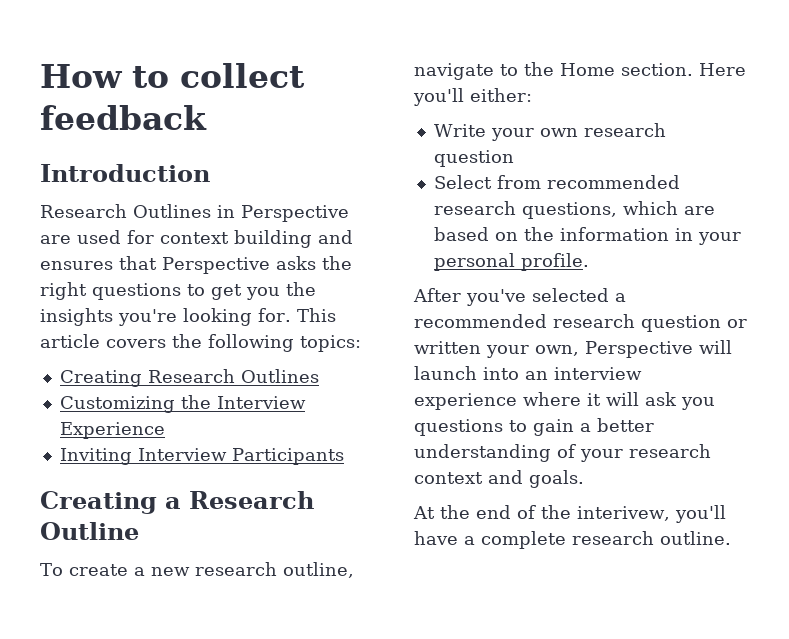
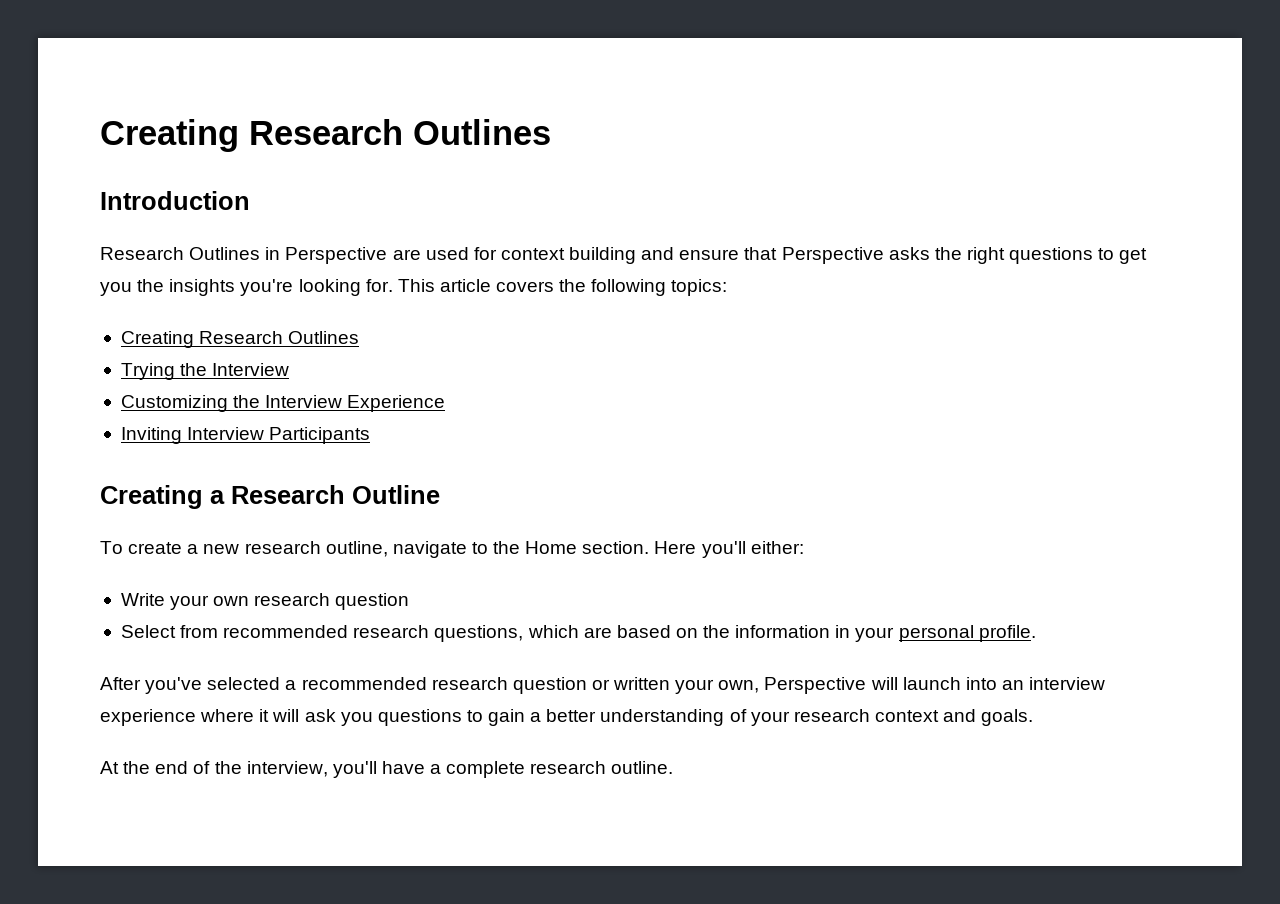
[40,63,305,88] [40,105,207,130] How to collect feedback -> [100,119,551,152] Creating Research Outlines
[40,261,113,270] ensures -> [679,249,740,260] ensure
(319, 376) none -> [120,363,290,380] // Trying the Interview
[577,506,670,521] interivew, -> [246,761,328,777] interview,

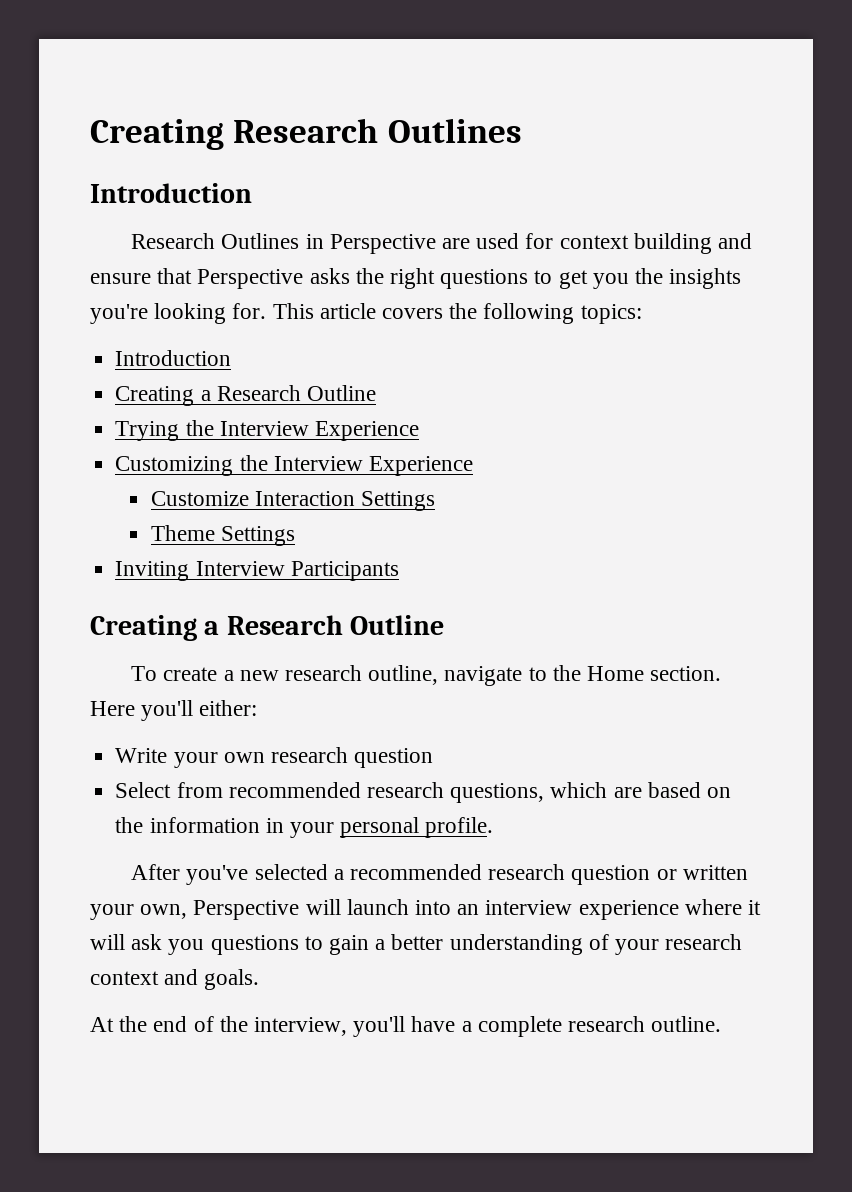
[120,331,360,348] // Creating Research Outlines -> [115,350,232,366] [115,385,376,406] // Introduction // Creating a Research Outline
(290, 369) none -> [314,421,419,441] Experience
(446, 403) none -> [150,491,435,511] [150,525,295,546] // Customize Interaction Settings // Theme Settings

